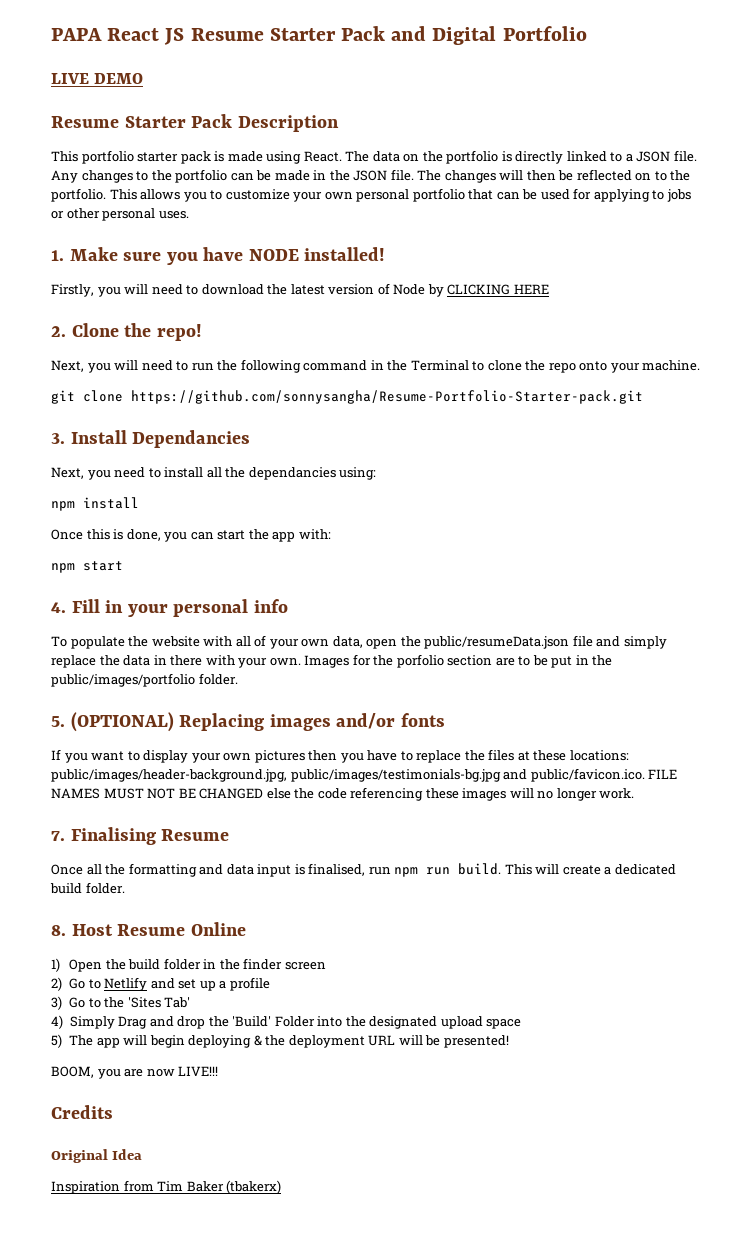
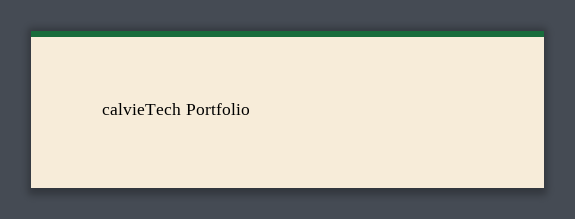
[51,26,587,45] [51,73,143,84] [51,114,339,132] [51,150,697,164] [51,169,691,183] [51,188,691,202] [51,208,189,221] [51,247,386,265] [51,283,549,297] [51,323,202,341] [51,359,701,373] [51,390,643,404] [51,430,251,448] [51,467,377,480] [51,497,139,511] [51,529,331,542] [51,561,123,573] [51,599,288,617] [51,635,667,649] [51,654,613,668] [51,673,238,687] [51,712,445,732] [51,749,629,763] [51,768,678,782] [51,787,635,801] [51,827,230,845] [51,863,676,877] [50,882,125,894] [51,922,246,936] [51,958,326,972] [51,977,270,991] [51,996,191,1010] [51,1015,522,1029] [51,1034,509,1048] [51,1066,219,1079] [51,1105,113,1119] [51,1149,143,1163] [51,1180,282,1194] PAPA React JS Resume Starter Pack and Digital Portfolio // LIVE DEMO // Resume Starter Pack Description // This portfolio starter pack is made using React. The data on the portfolio is directly linked to a JSON file. Any changes to the portfolio can be made in the JSON file. The changes will then be reflected on to the portfolio. This allows you to customize your own personal portfolio that can be used for applying to jobs or other personal uses. // 1. Make sure you have NODE installed! // Firstly, you will need to download the latest version of Node by CLICKING HERE // 2. Clone the repo! // Next, you will need to run the following command in the Terminal to clone the repo onto your machine. // git clone https://github.com/sonnysangha/Resume-Portfolio-Starter-pack.git // 3. Install Dependancies // Next, you need to install all the dependancies using: // npm install // Once this is done, you can start the app with: // npm start // 4. Fill in your personal info // To populate the website with all of your own data, open the public/resumeData.json file and simply replace the data in there with your own. Images for the porfolio section are to be put in the public/images/portfolio folder. // 5. (OPTIONAL) Replacing images and/or fonts // If you want to display your own pictures then you have to replace the files at these locations: public/images/header-background.jpg, public/images/testimonials-bg.jpg and public/favicon.ico. FILE NAMES MUST NOT BE CHANGED else the code referencing these images will no longer work. // 7. Finalising Resume // Once all the formatting and data input is finalised, run npm run build. This will create a dedicated build folder. // 8. Host Resume Online // 1) Open the build folder in the finder screen // 2) Go to Netlify and set up a profile // 3) Go to the 'Sites Tab' // 4) Simply Drag and drop the 'Build' Folder into the designated upload space // 5) The app will begin deploying & the deployment URL will be presented! // BOOM, you are now LIVE!!! // Credits // Original Idea // Inspiration from Tim Baker (tbakerx) -> [102,103,250,115] calvieTech Portfolio

